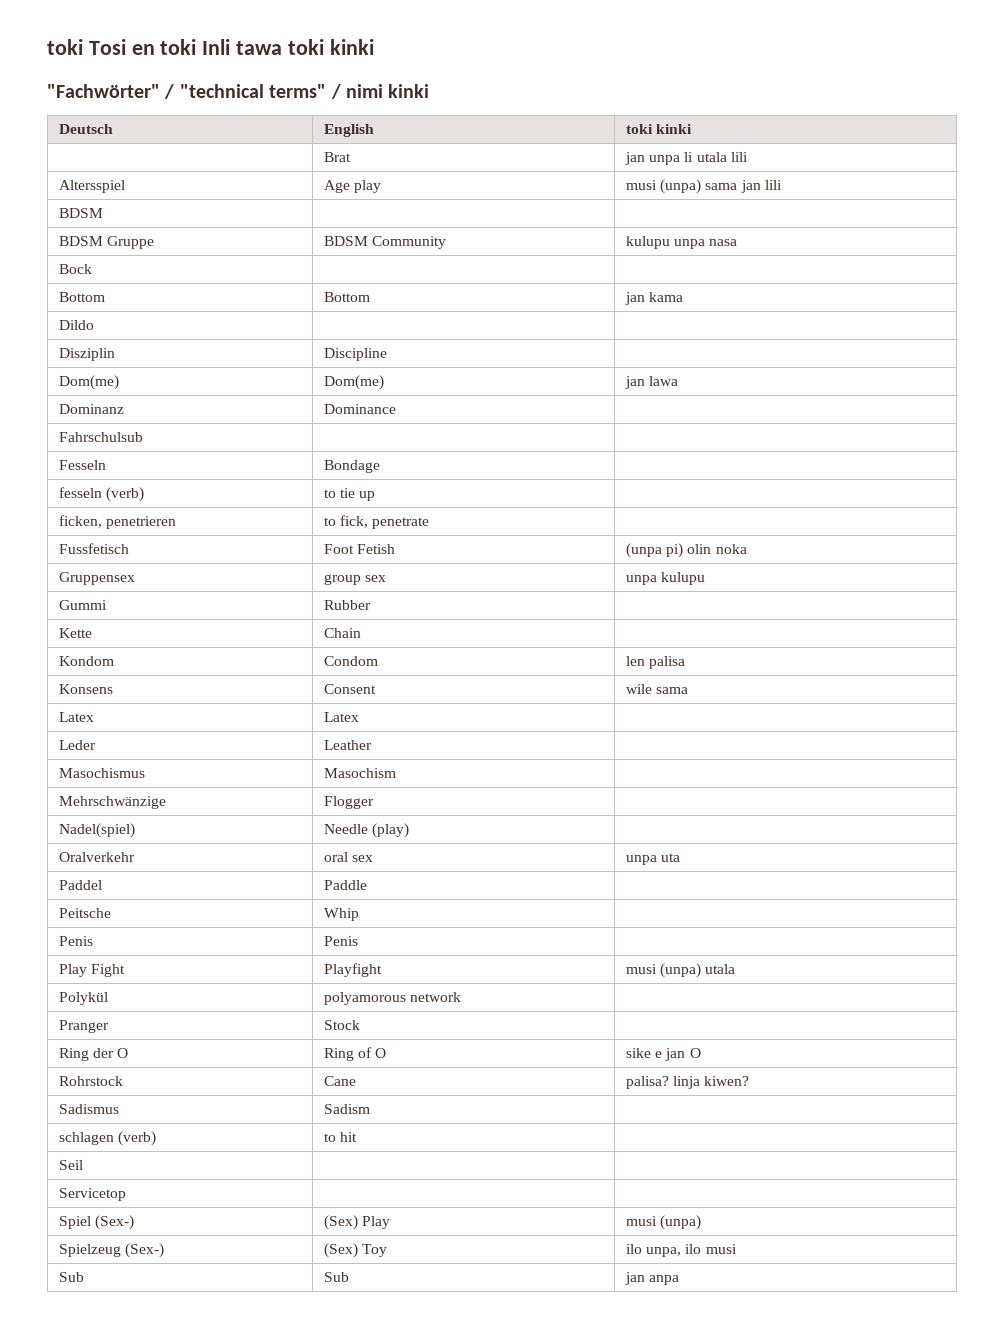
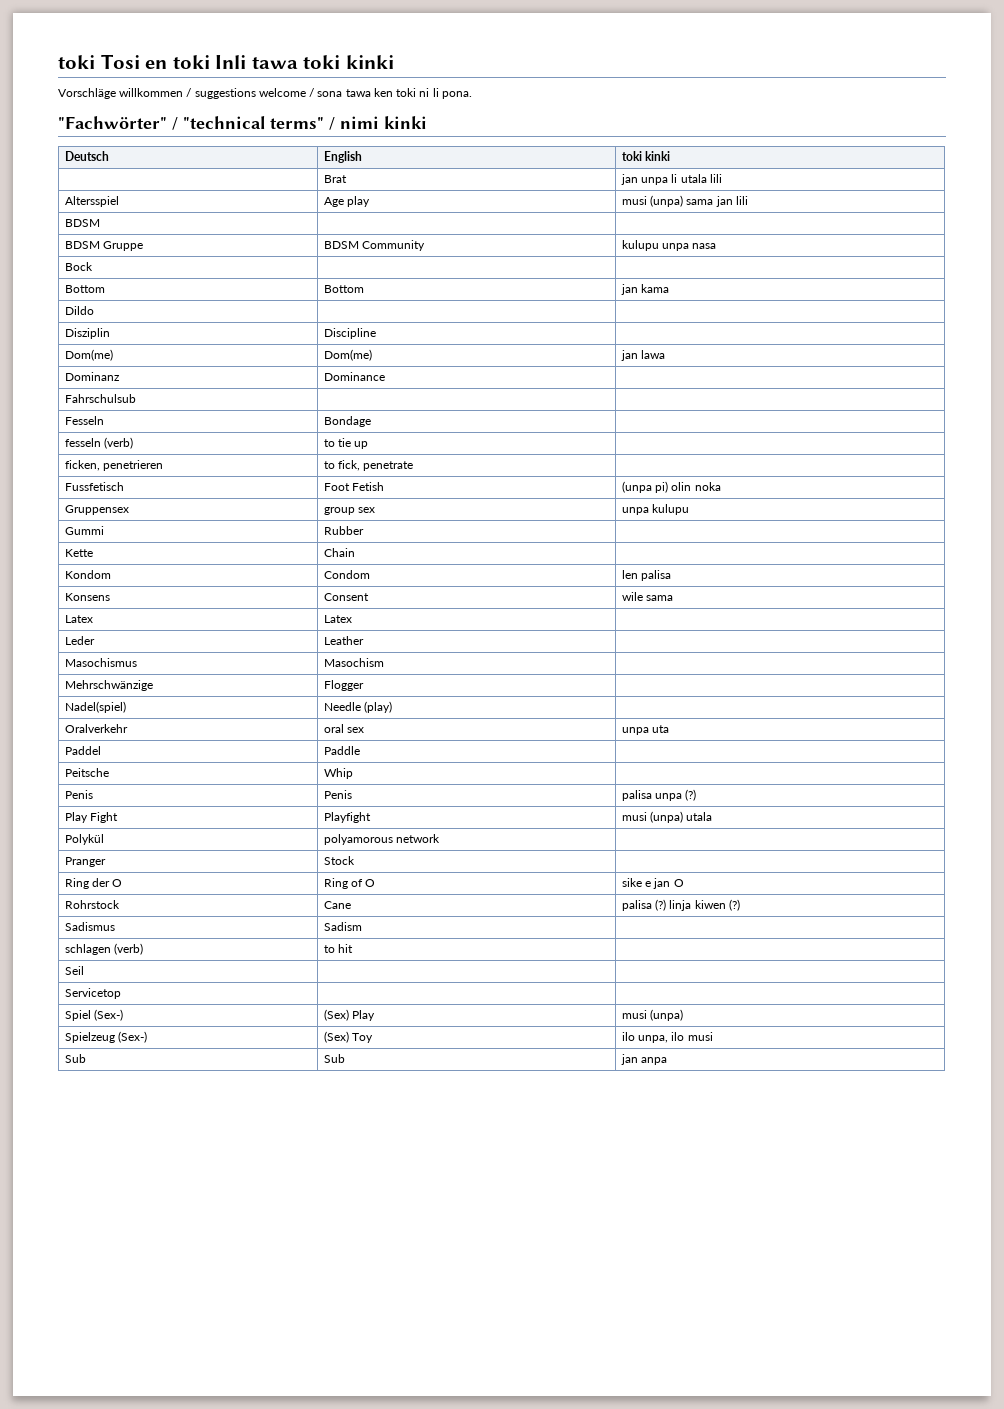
(374, 47) none -> [58,88,472,99] // Vorschläge willkommen / suggestions welcome / sona tawa ken toki ni li pona.
(359, 941) none -> [621,789,697,801] palisa unpa (?)
[626,1076,750,1089] palisa? linja kiwen? -> [621,899,740,911] palisa (?) linja kiwen (?)

